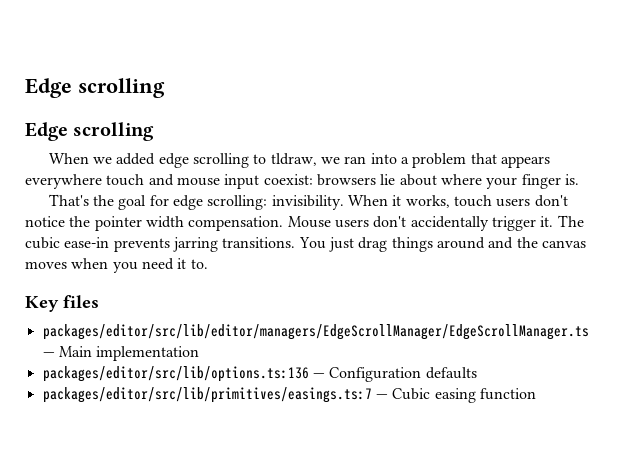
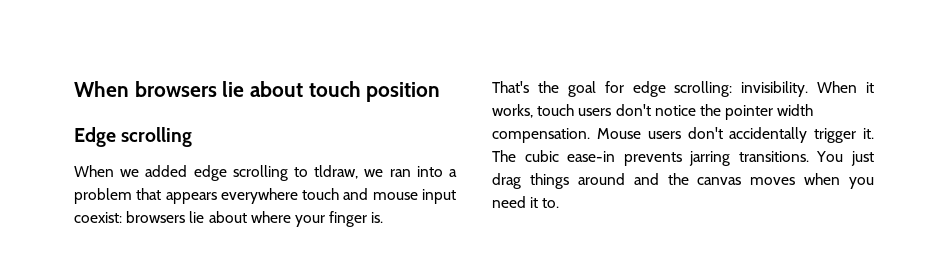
[25,78,165,98] Edge scrolling -> [74,81,441,102] When browsers lie about touch position
[25,295,99,312] [42,324,589,340] [42,346,200,361] [42,366,477,382] [42,387,536,403] // Key files // packages/editor/src/lib/editor/managers/EdgeScrollManager/EdgeScrollManager.ts — Main implementation // packages/editor/src/lib/options.ts:136 — Configuration defaults // packages/editor/src/lib/primitives/easings.ts:7 — Cubic easing function -> (560, 203) none

